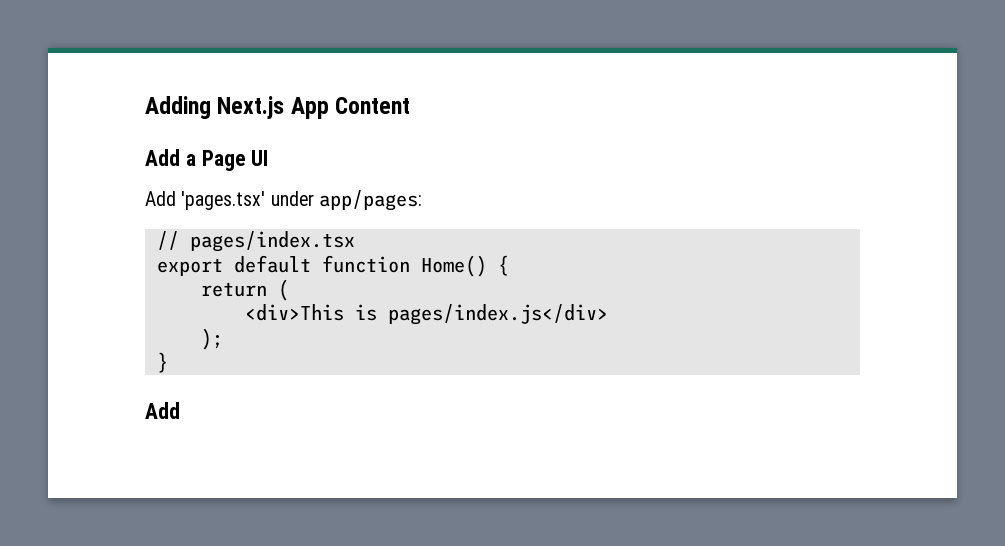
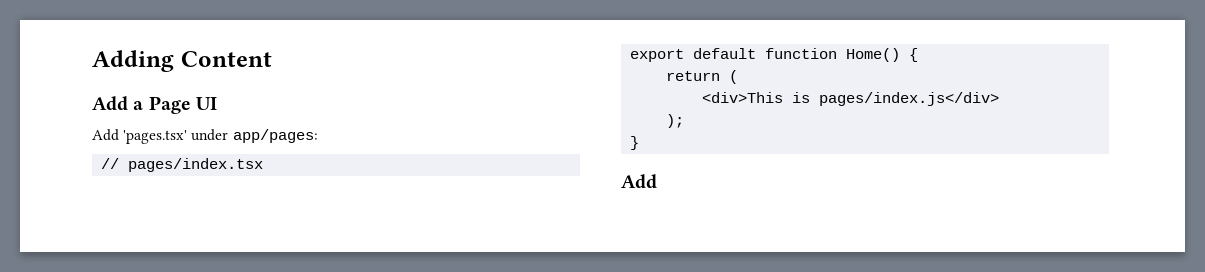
[217,96,329,119] Next.js App -> (174, 61) none

